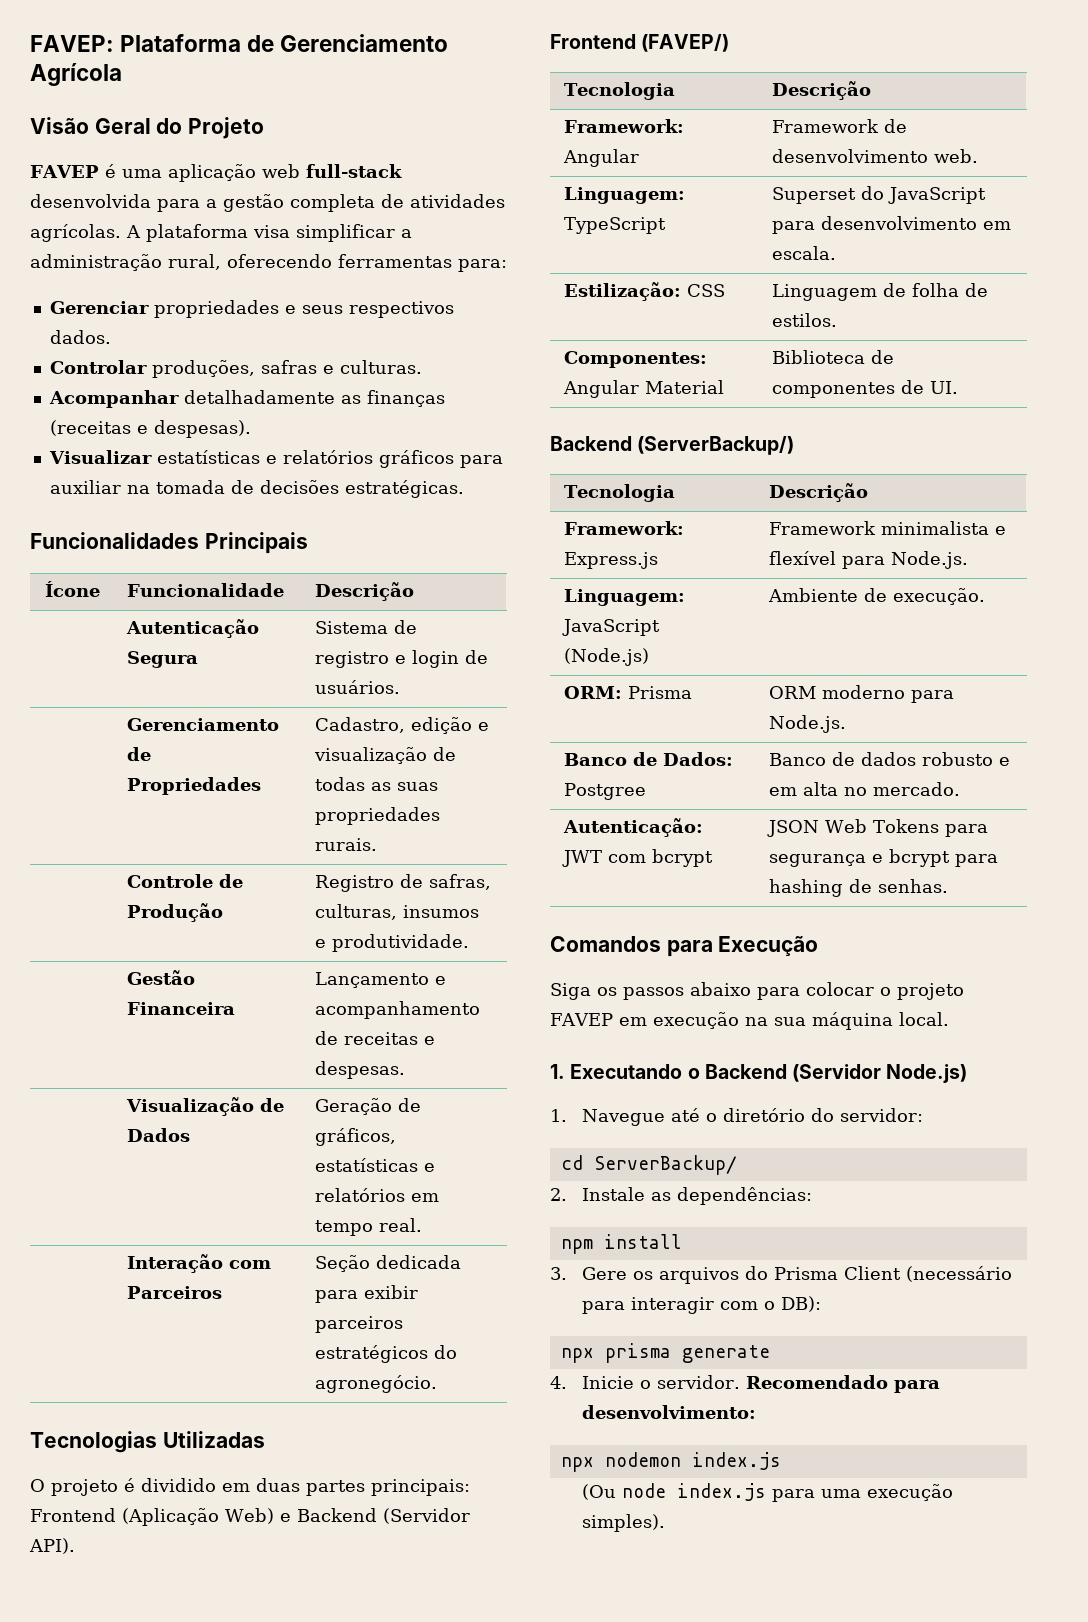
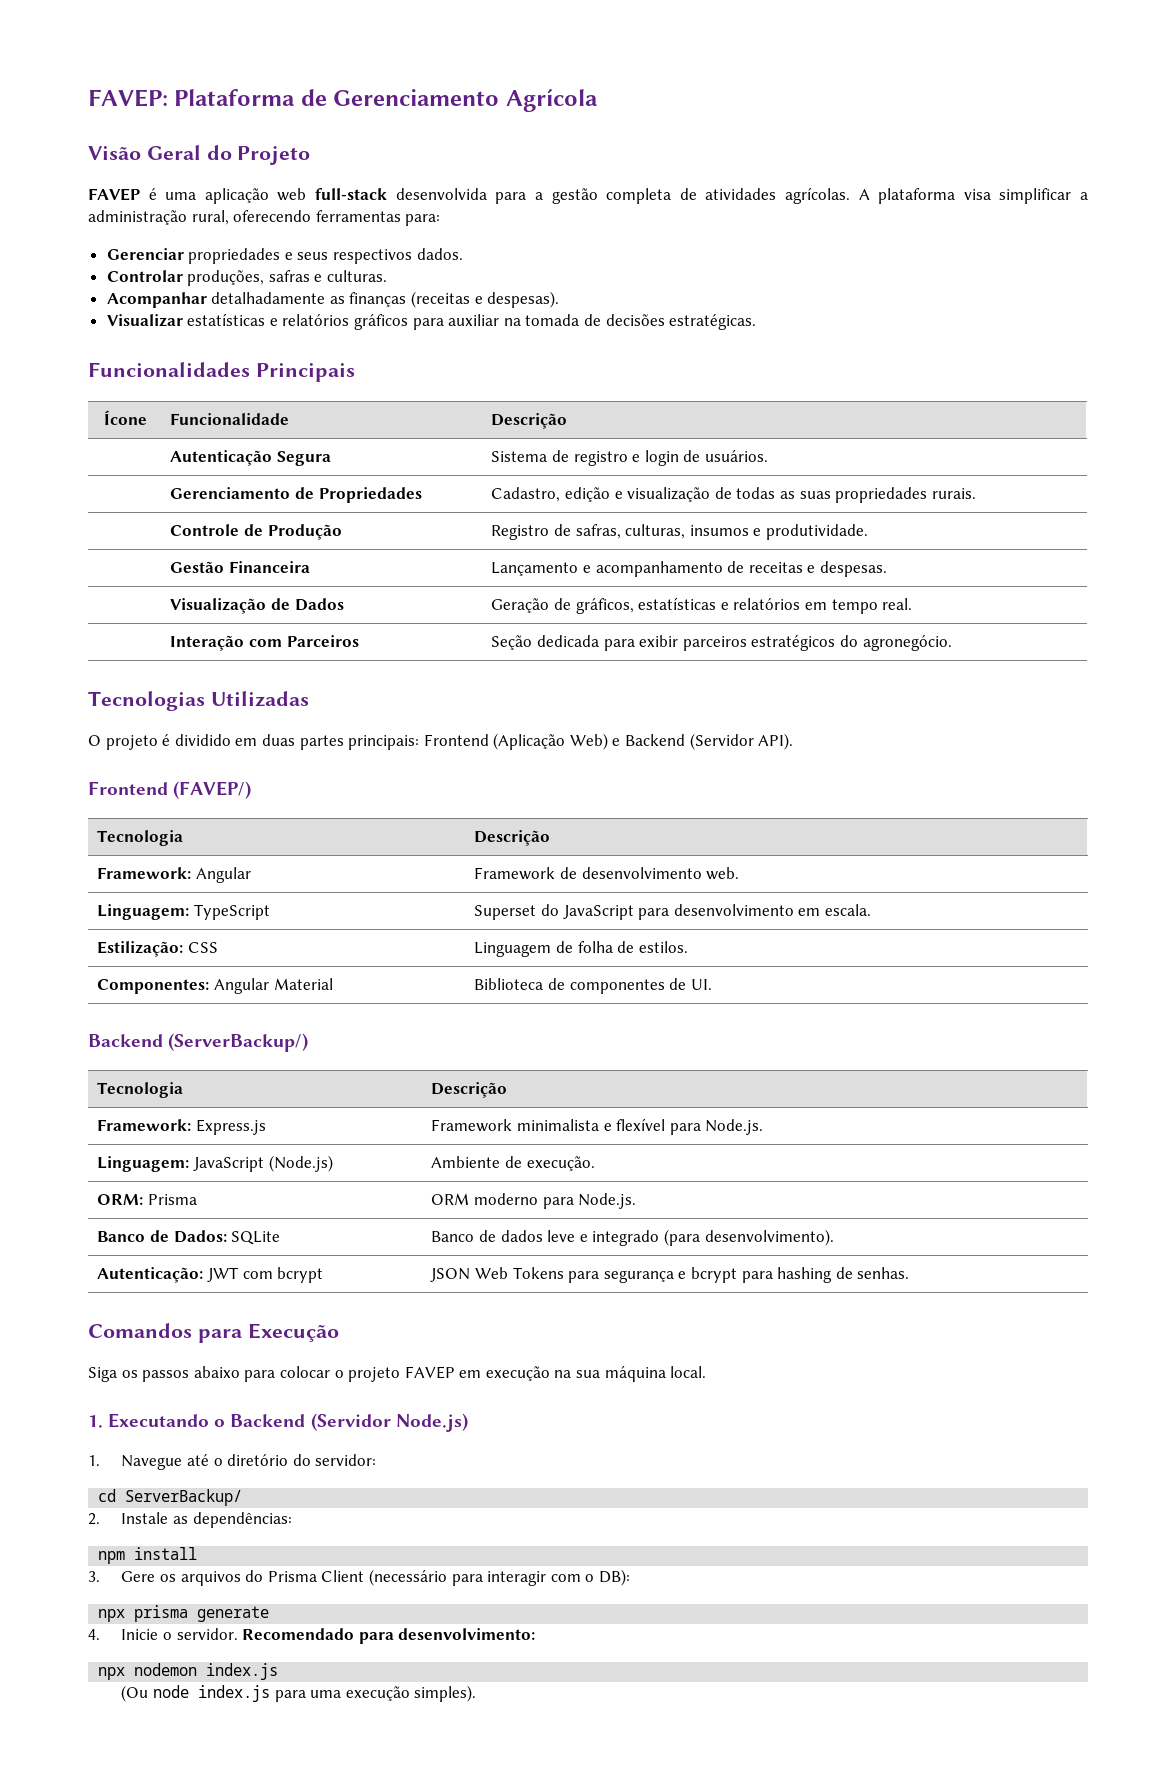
[563,783,646,800] Postgree -> [231,1231,281,1245] SQLite
[921,752,1010,766] [768,782,960,796] robusto e em alta no mercado. -> [547,1229,834,1246] leve e integrado (para desenvolvimento).

